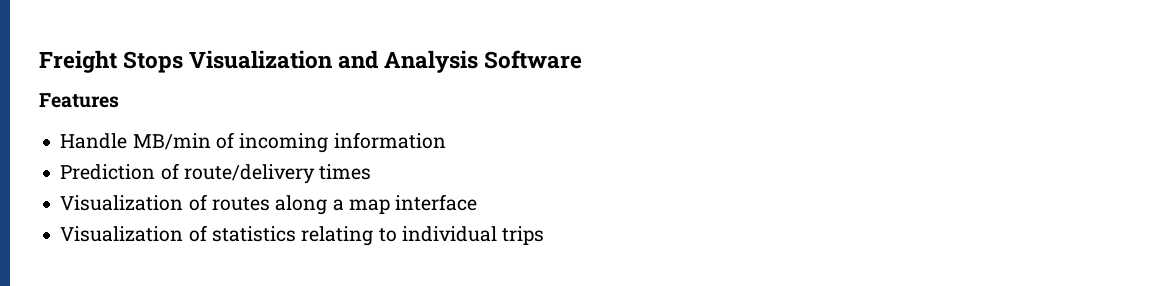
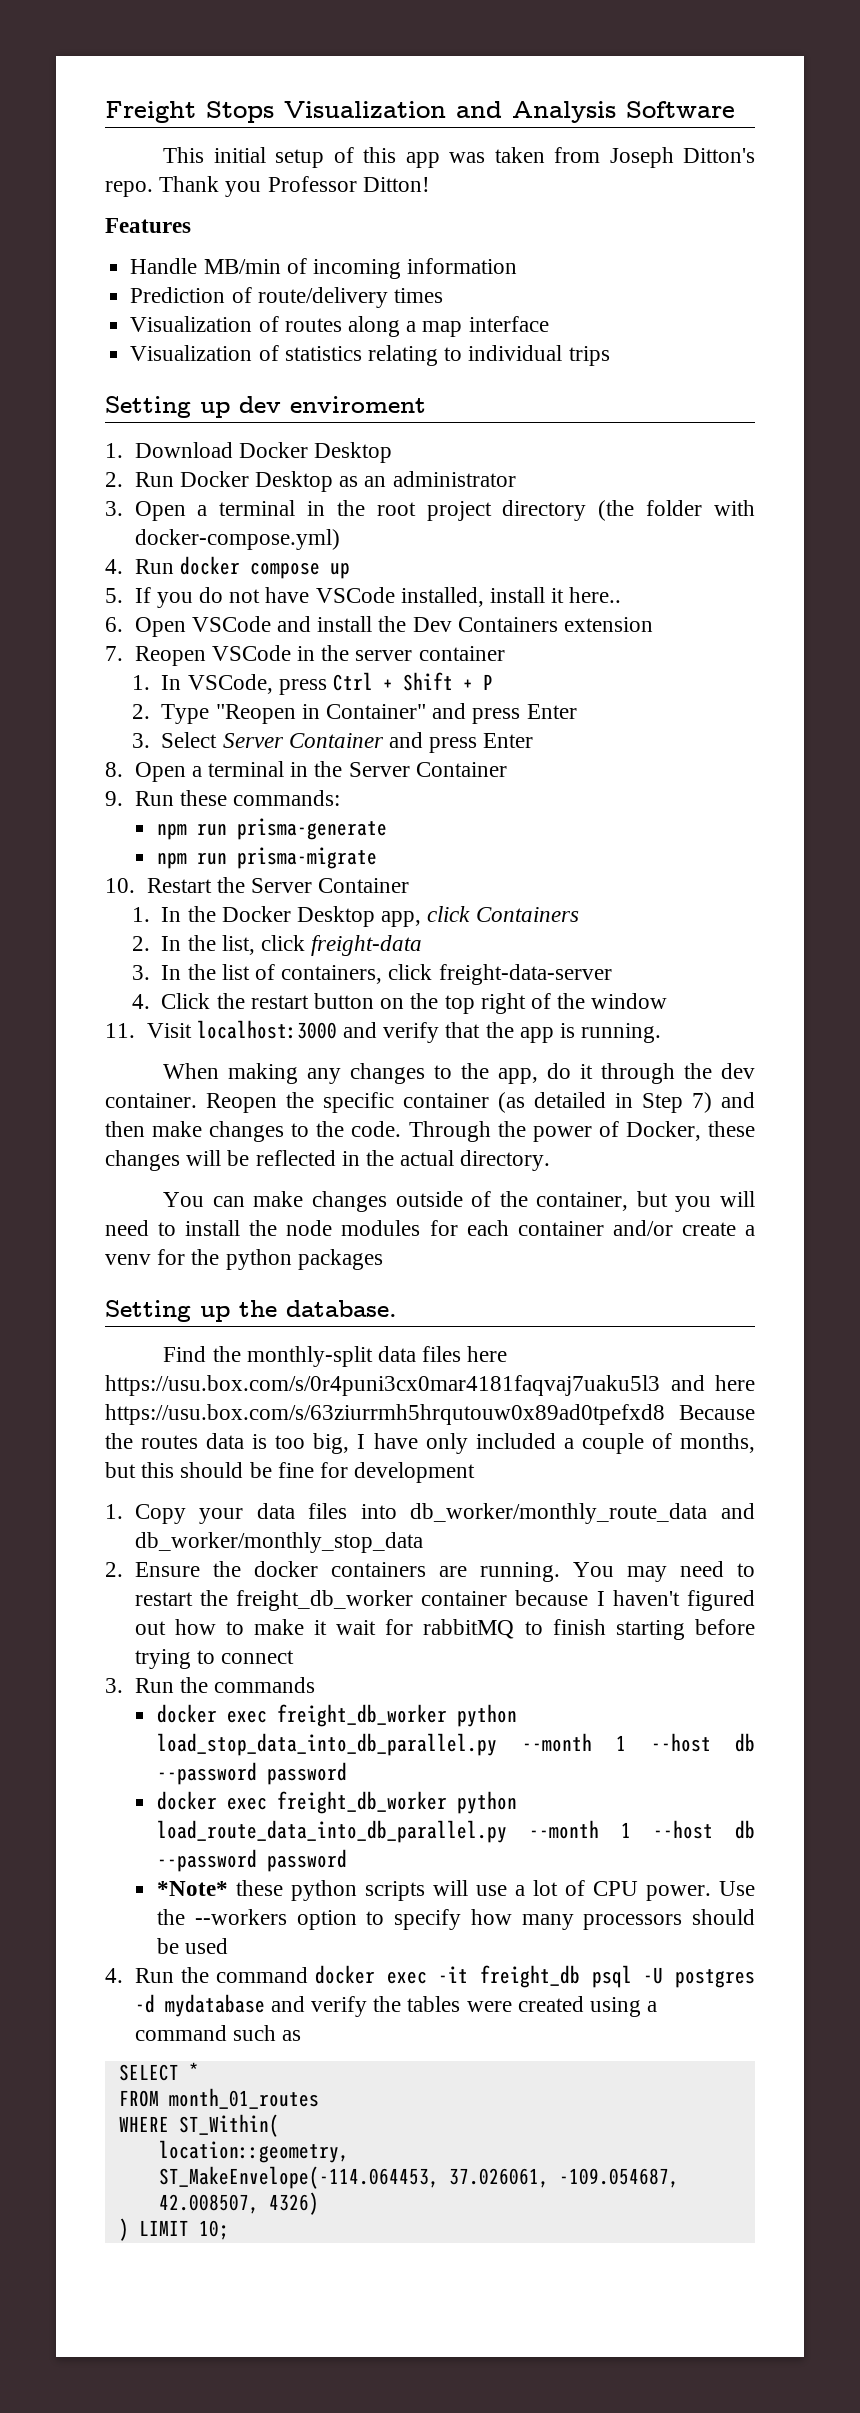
(583, 59) none -> [163,147,755,168] [105,176,430,197] // This initial setup of this app was taken from Joseph Ditton's repo. Thank you Professor Ditton!
(545, 235) none -> [105,396,426,418] [105,442,392,463] [105,471,516,492] [105,500,756,521] [134,529,340,550] [105,556,350,579] [105,587,622,608] [105,616,653,637] [105,645,505,666] [131,672,493,695] [131,703,577,724] [131,732,534,753] [105,761,507,782] [105,790,340,806] [157,818,388,840] [157,847,378,869] [105,877,410,893] [131,906,579,927] [131,935,423,956] [131,964,612,985] [131,993,668,1014] [105,1020,662,1043] [163,1063,755,1084] [105,1092,755,1113] [105,1121,755,1142] [105,1150,551,1171] [163,1191,755,1212] [105,1220,755,1236] [105,1249,383,1270] [105,1300,397,1322] [163,1346,508,1367] [105,1375,755,1396] [105,1404,755,1425] [105,1433,756,1454] [105,1462,476,1483] [105,1503,756,1524] [134,1532,423,1553] [105,1561,755,1582] [134,1590,755,1611] [134,1619,755,1640] [134,1649,294,1669] [105,1677,315,1693] [157,1704,518,1727] [157,1733,755,1756] [157,1762,348,1785] [157,1791,518,1814] [157,1820,755,1843] [157,1849,348,1872] [157,1880,755,1901] [157,1909,755,1930] [157,1938,229,1954] [105,1965,755,1988] [134,1994,658,2017] [134,2025,301,2041] [118,2062,199,2081] [118,2088,319,2109] [118,2114,279,2137] [158,2140,349,2163] [158,2166,679,2189] [158,2192,319,2215] [118,2218,229,2241] // Setting up dev enviroment // 1. Download Docker Desktop // 2. Run Docker Desktop as an administrator // 3. Open a terminal in the root project directory (the folder with docker-compose.yml) // 4. Run docker compose up // 5. If you do not have VSCode installed, install it here.. // 6. Open VSCode and install the Dev Containers extension // 7. Reopen VSCode in the server container // 1. In VSCode, press Ctrl + Shift + P // 2. Type "Reopen in Container" and press Enter // 3. Select Server Container and press Enter // 8. Open a terminal in the Server Container // 9. Run these commands: // npm run prisma-generate // npm run prisma-migrate // 10. Restart the Server Container // 1. In the Docker Desktop app, click Containers // 2. In the list, click freight-data // 3. In the list of containers, click freight-data-server // 4. Click the restart button on the top right of the window // 11. Visit localhost:3000 and verify that the app is running. // When making any changes to the app, do it through the dev container. Reopen the specific container (as detailed in Step 7) and then make changes to the code. Through the power of Docker, these changes will be reflected in the actual directory. // You can make changes outside of the container, but you will need to install the node modules for each container and/or create a venv for the python packages // Setting up the database. // Find the monthly-split data files here https://usu.box.com/s/0r4puni3cx0mar4181faqvaj7uaku5l3 and here https://usu.box.com/s/63ziurrmh5hrqutouw0x89ad0tpefxd8 Because the routes data is too big, I have only included a couple of months, but this should be fine for development // 1. Copy your data files into db_worker/monthly_route_data and db_worker/monthly_stop_data // 2. Ensure the docker containers are running. You may need to restart the freight_db_worker container because I haven't figured out how to make it wait for rabbitMQ to finish starting before trying to connect // 3. Run the commands // docker exec freight_db_worker python load_stop_data_into_db_parallel.py --month 1 --host db --password password // docker exec freight_db_worker python load_route_data_into_db_parallel.py --month 1 --host db --password password // *Note* these python scripts will use a lot of CPU power. Use the --workers option to specify how many processors should be used // 4. Run the command docker exec -it freight_db psql -U postgres -d mydatabase and verify the tables were created using a command such as // SELECT * // FROM month_01_routes // WHERE ST_Within( // location::geometry, // ST_MakeEnvelope(-114.064453, 37.026061, -109.054687, 42.008507, 4326) // ) LIMIT 10;

